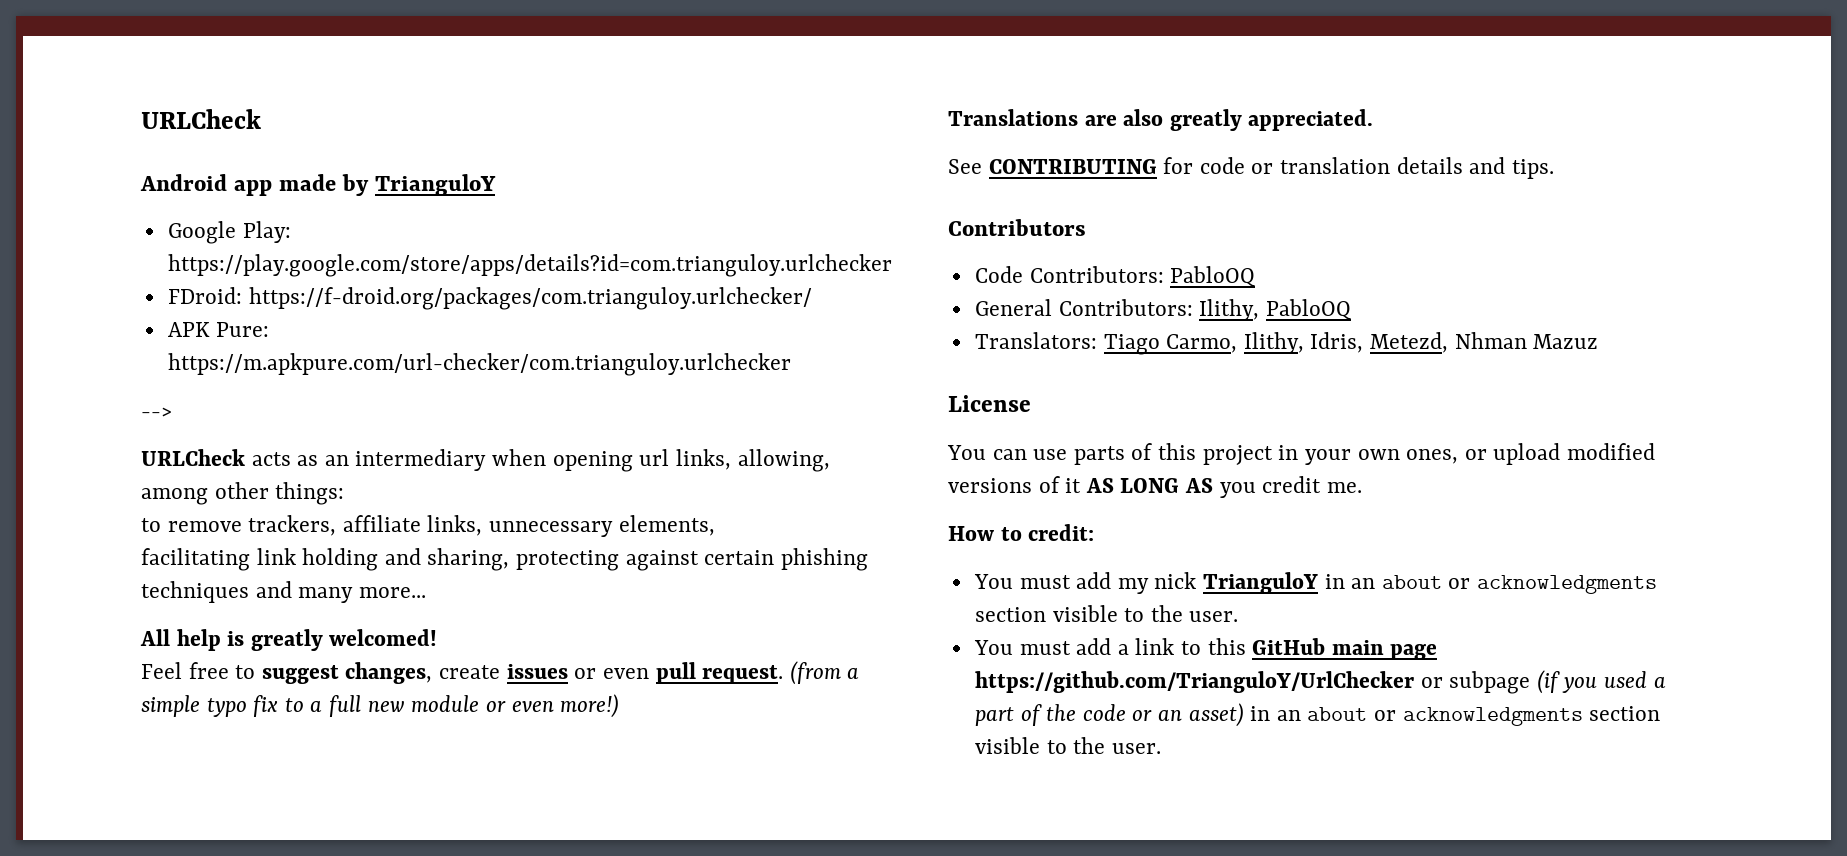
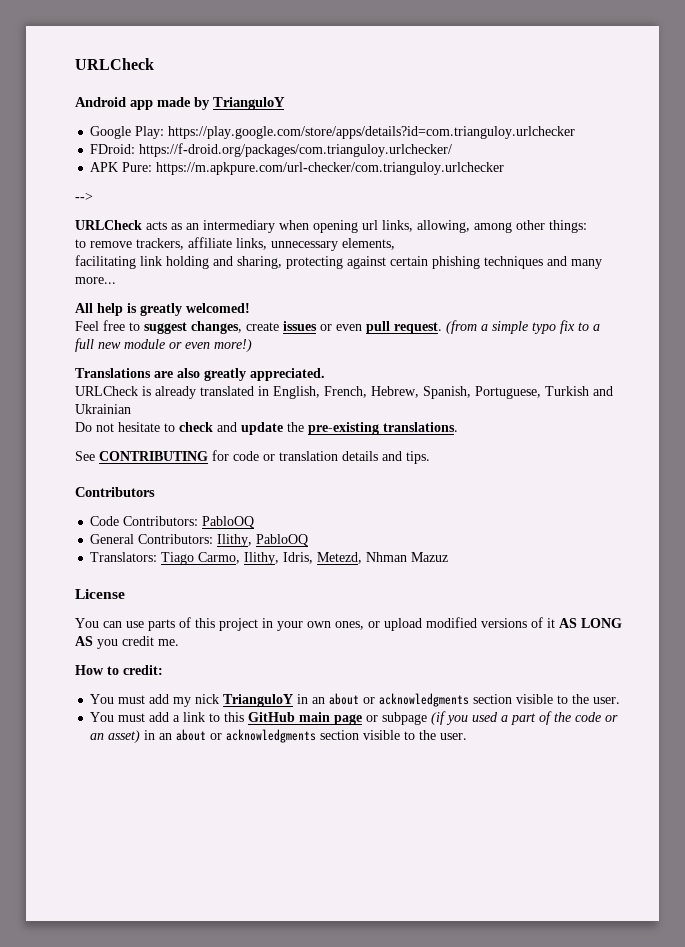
(1374, 120) none -> [75,386,613,399] [75,404,131,414] [75,422,458,435] // URLCheck is already translated in English, French, Hebrew, Spanish, Portuguese, Turkish and Ukrainian // Do not hesitate to check and update the pre-existing translations.
[974,671,1414,693] https://github.com/TrianguloY/UrlChecker -> (363, 719) none

